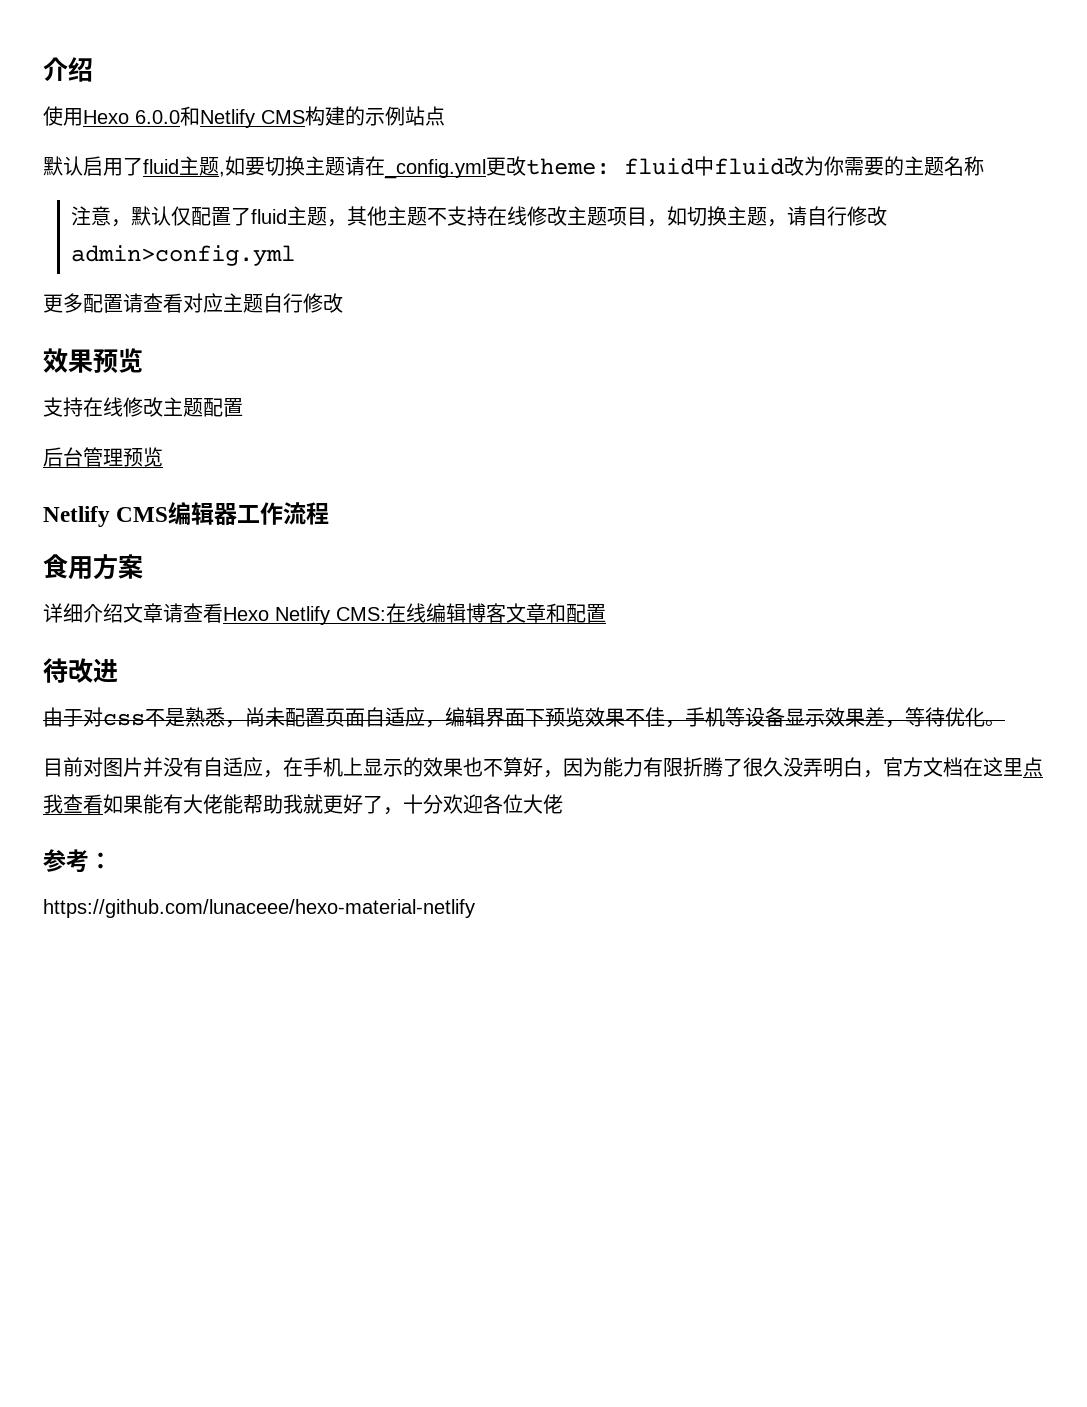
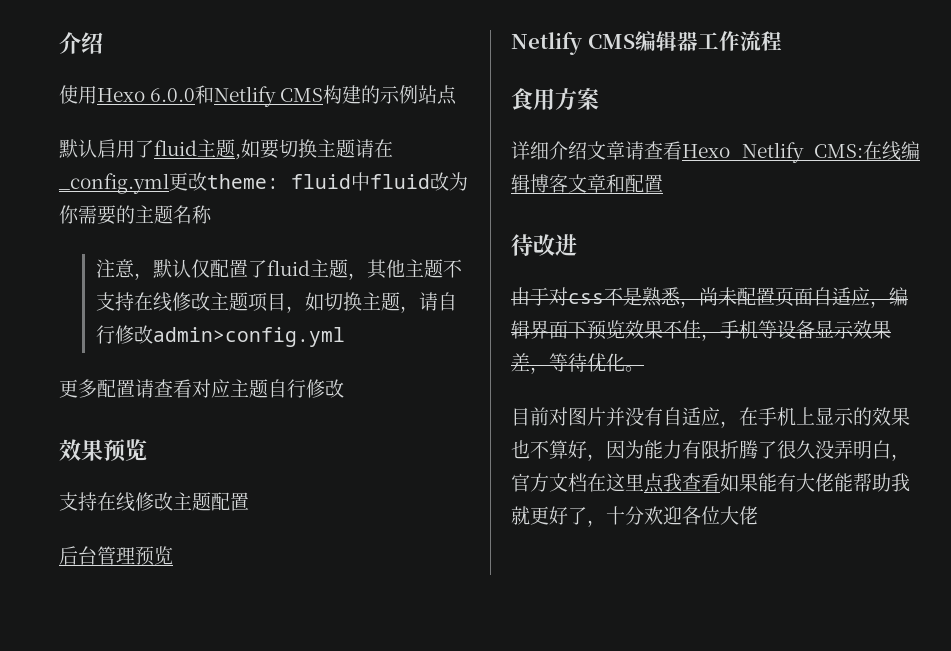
[43,849,112,873] [43,899,475,918] // 参考： // https://github.com/lunaceee/hexo-material-netlify -> (758, 515) none

